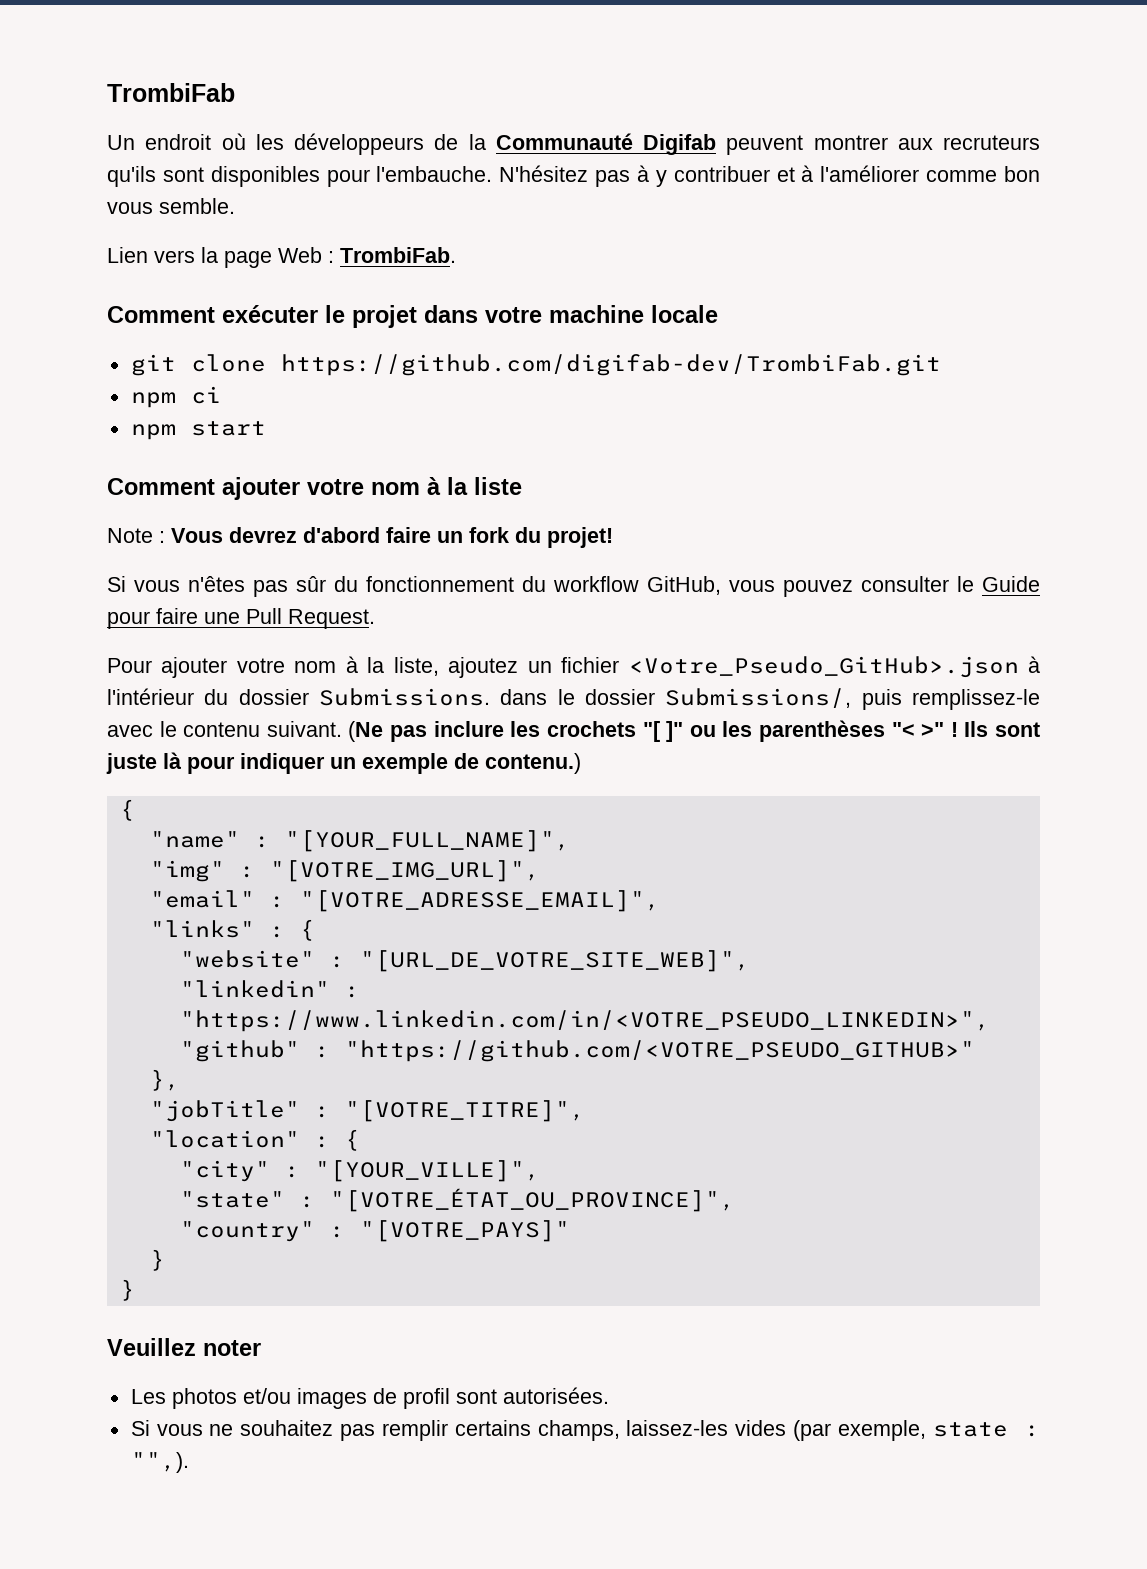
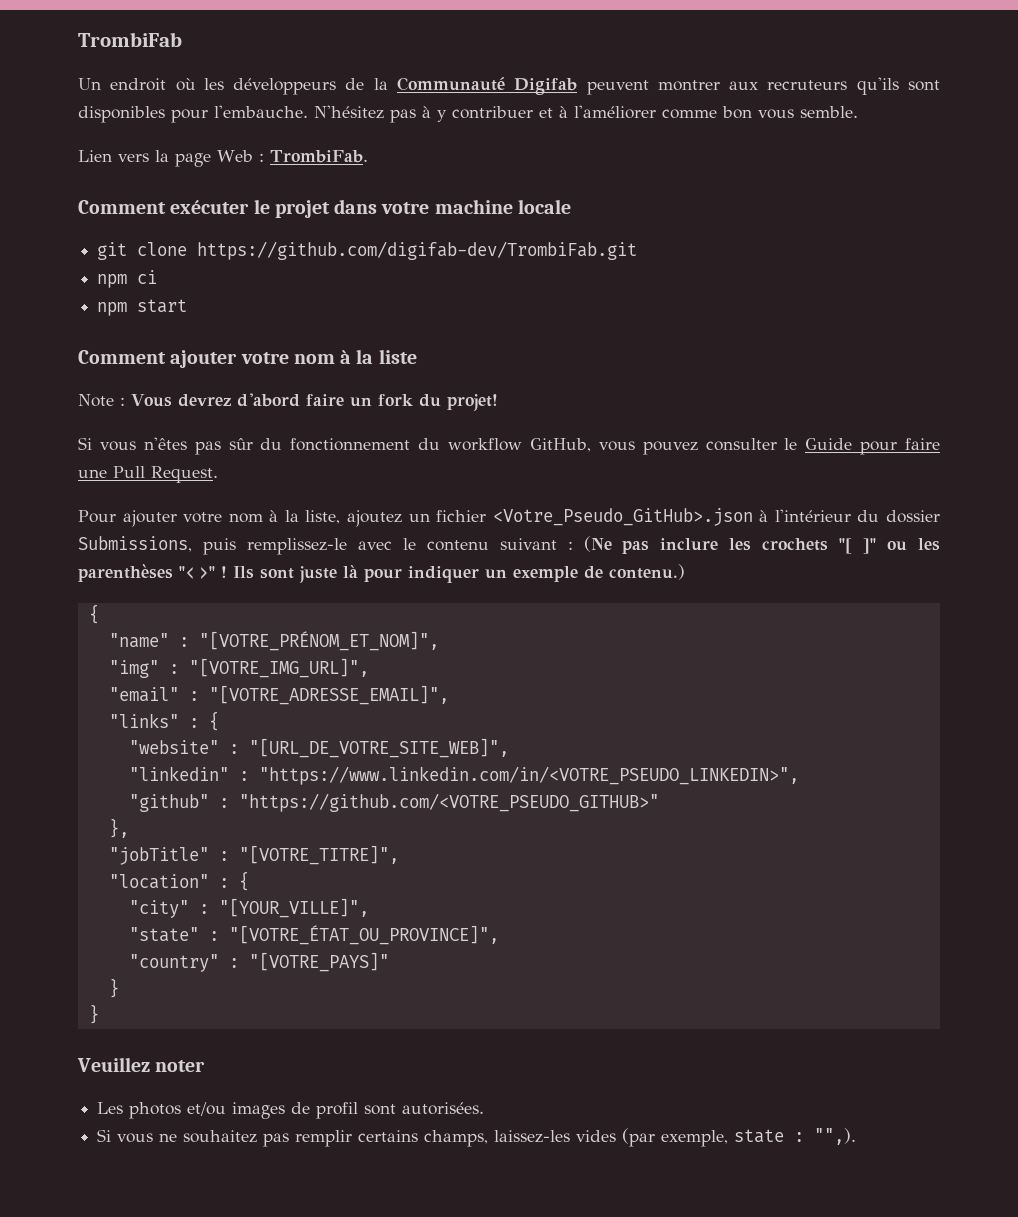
[319,688,852,708] Submissions. dans le dossier Submissions/, -> [78,536,192,552] Submissions,
[266,721,342,737] suivant. -> [499,538,573,550] suivant :
[284,830,570,852] "[YOUR_FULL_NAME]", -> [198,631,439,651] "[VOTRE_PRÉNOM_ET_NOM]",

